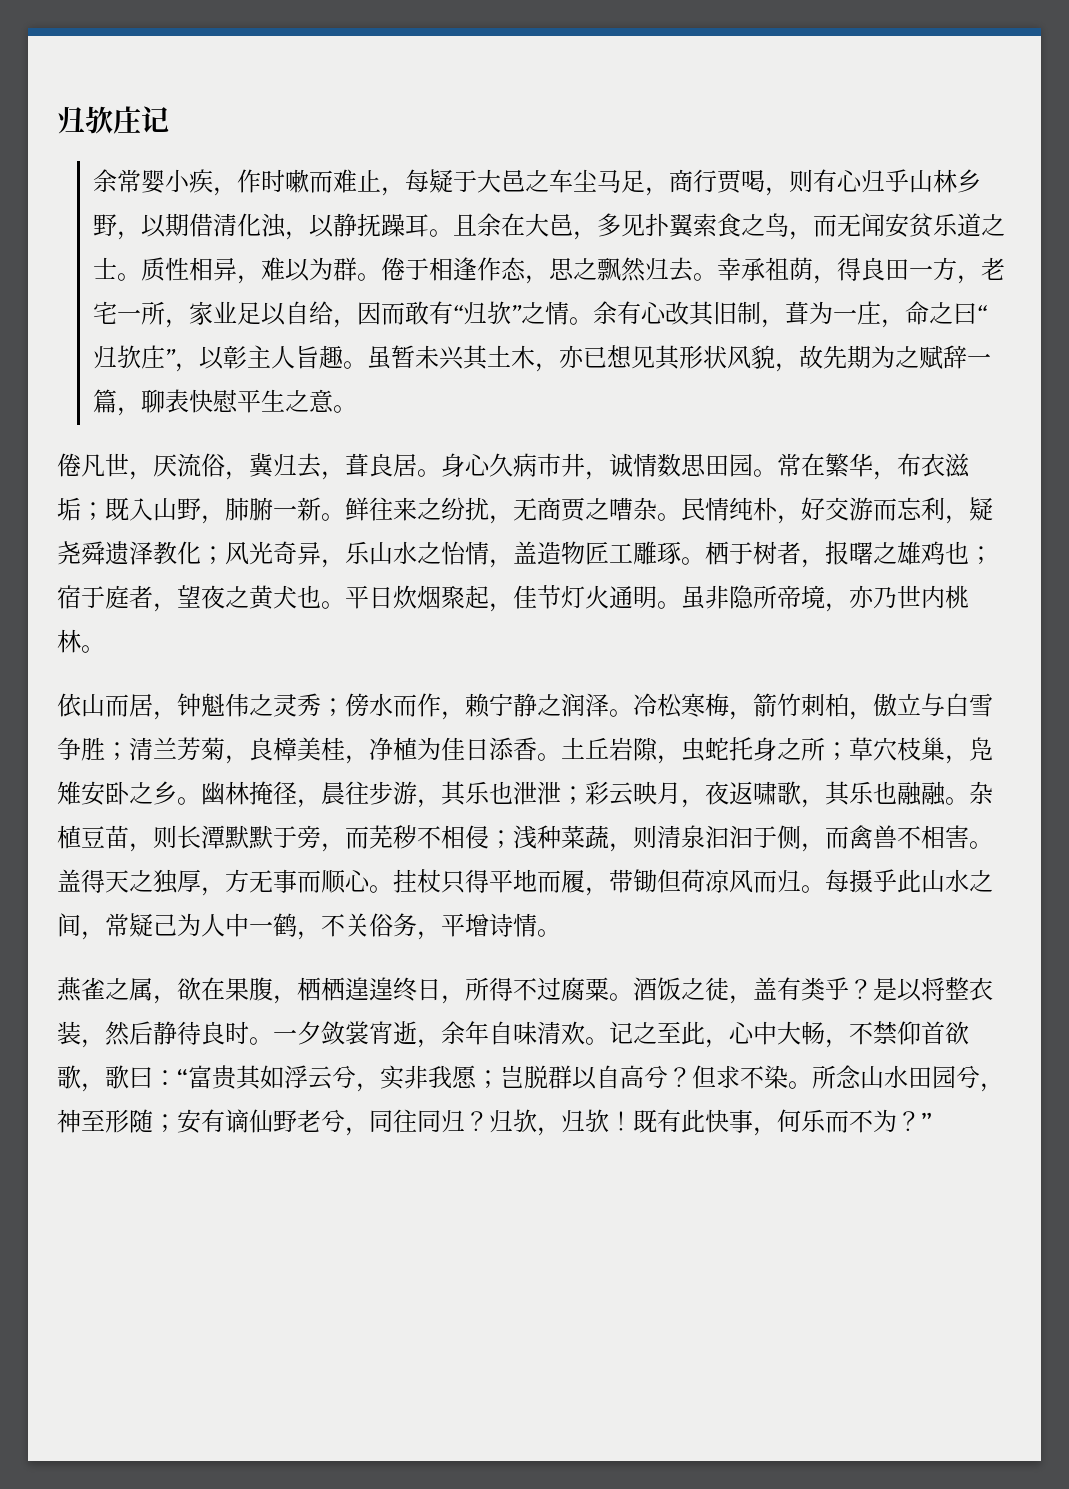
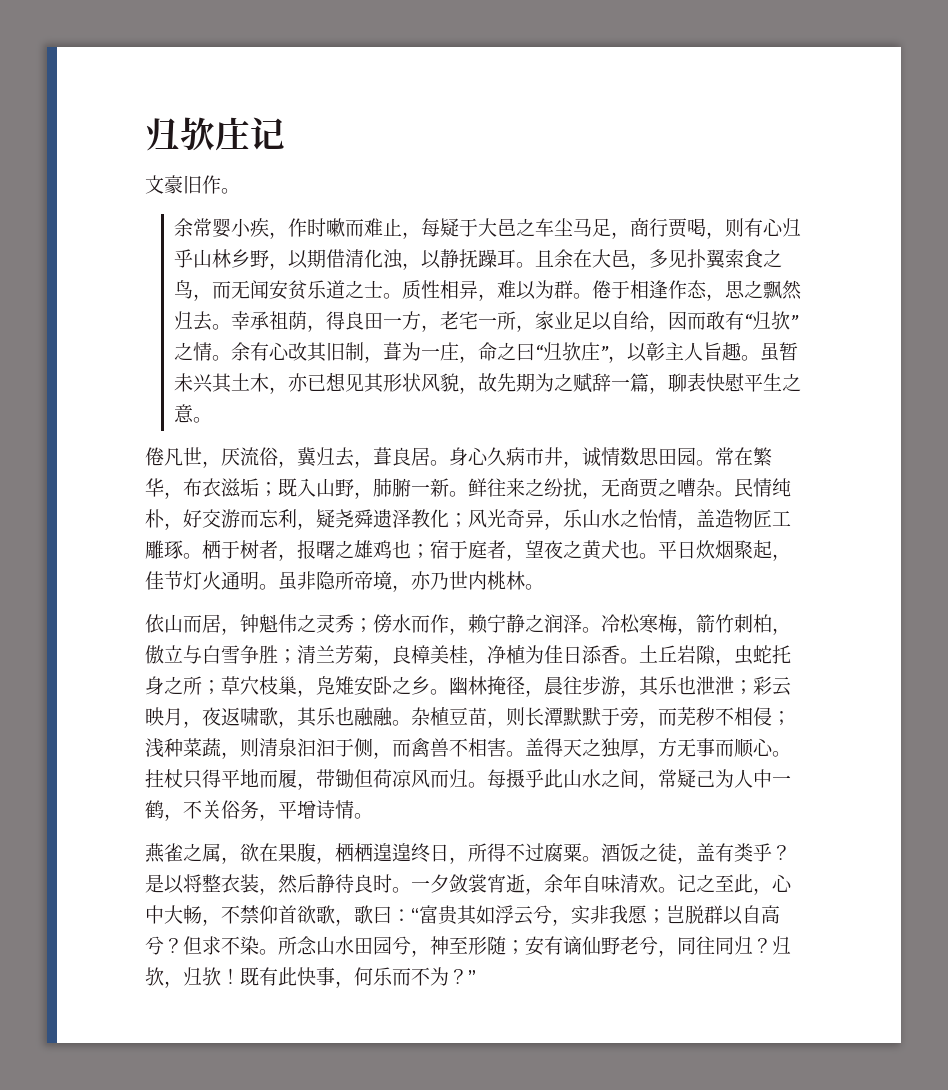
(169, 119) none -> [145,175,240,194] // 文豪旧作。

